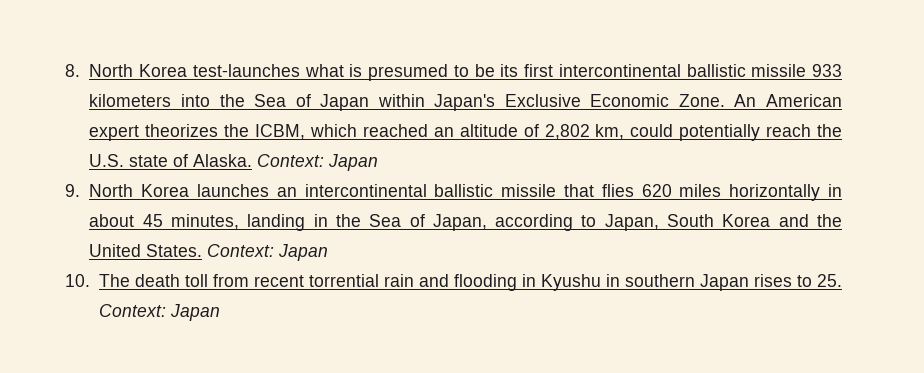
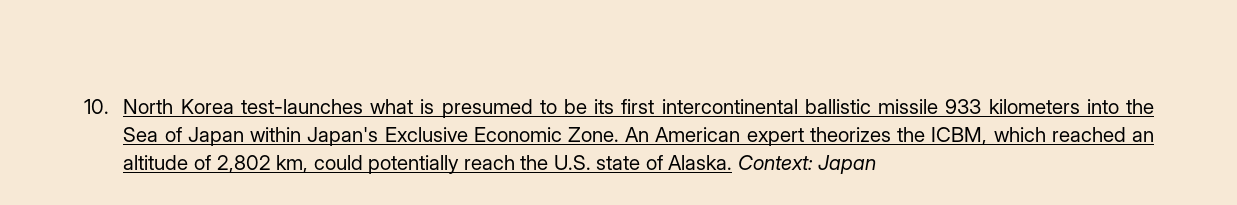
[65,64,80,77] 8. -> [84,99,109,114] 10.
[65,184,842,201] [89,214,843,231] [89,244,329,261] [65,274,842,291] [98,304,220,321] // 9. North Korea launches an intercontinental ballistic missile that flies 620 miles horizontally in about 45 minutes, landing in the Sea of Japan, according to Japan, South Korea and the United States. Context: Japan // 10. The death toll from recent torrential rain and flooding in Kyushu in southern Japan rises to 25. Context: Japan -> (877, 164) none

